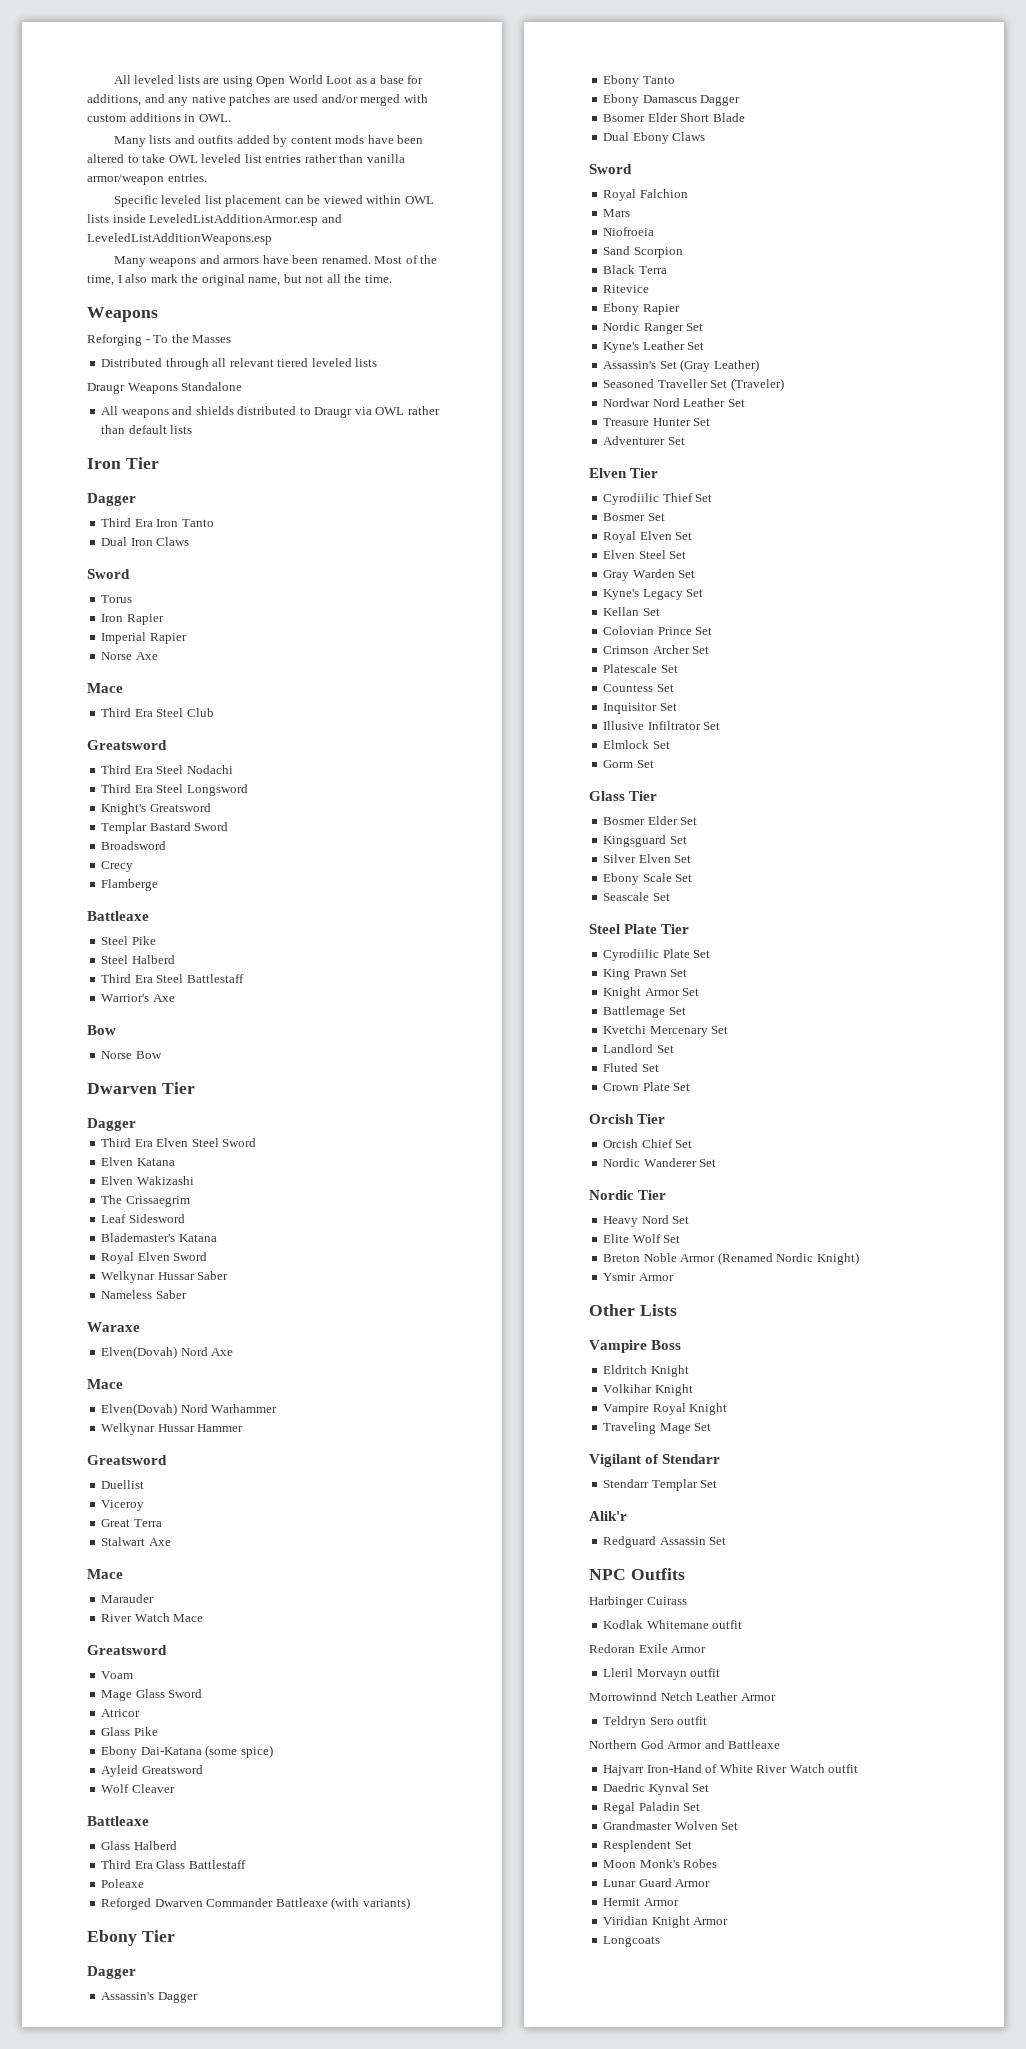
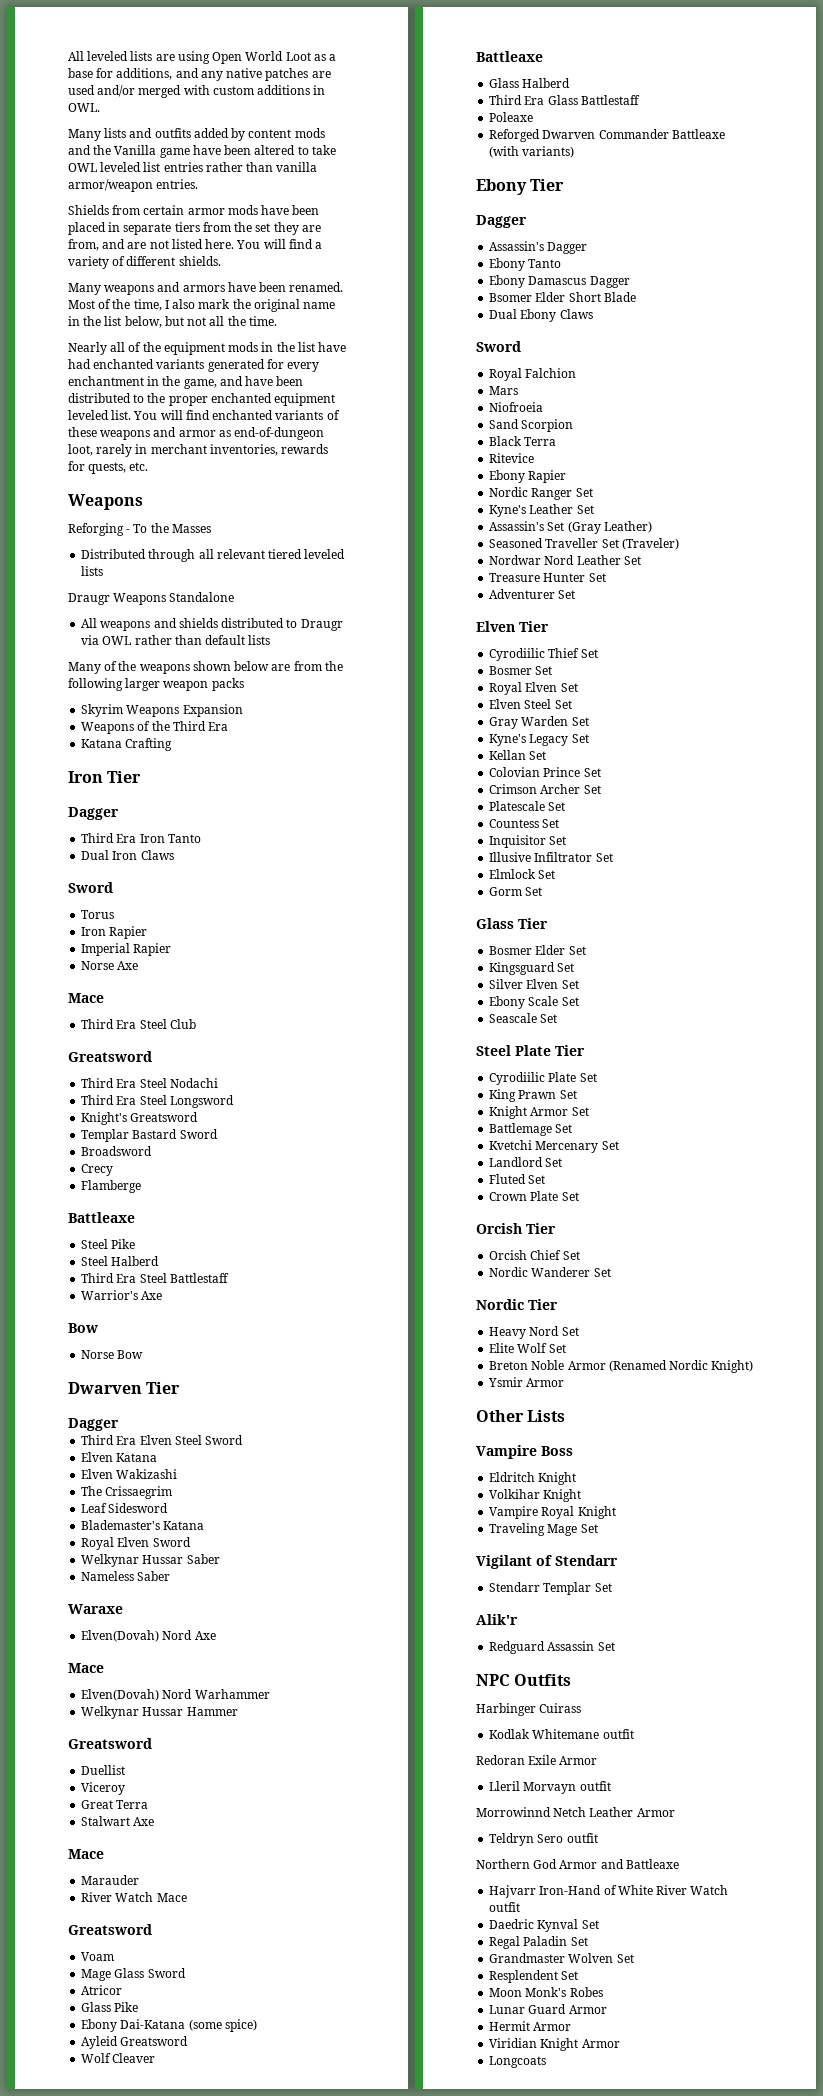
(365, 139) none -> [68,145,190,158] and the Vanilla game
[113,195,434,207] [87,214,342,226] [87,233,272,245] Specific leveled list placement can be viewed within OWL lists inside LeveledListAdditionArmor.esp and LeveledListAdditionWeapons.esp -> [68,205,320,215] [68,222,321,235] [68,239,323,251] [68,256,221,269] Shields from certain armor mods have been placed in separate tiers from the set they are from, and are not listed here. You will find a variety of different shields.
[248,277,281,286] name, -> [303,302,336,309] [68,316,162,328] name in the list below,
(392, 279) none -> [68,342,347,355] [68,359,320,372] [68,376,304,389] [68,393,336,406] [68,410,340,420] [68,427,325,440] [68,444,329,457] [68,461,149,474] // Nearly all of the equipment mods in the list have had enchanted variants generated for every enchantment in the game, and have been distributed to the proper enchanted equipment leveled list. You will find enchanted variants of these weapons and armor as end-of-dungeon loot, rarely in merchant inventories, rewards for quests, etc.
(193, 429) none -> [68,661,343,674] [68,678,244,691] [81,704,243,717] [81,721,229,734] [81,738,173,751] // Many of the weapons shown below are from the following larger weapon packs // Skyrim Weapons Expansion // Weapons of the Third Era // Katana Crafting

